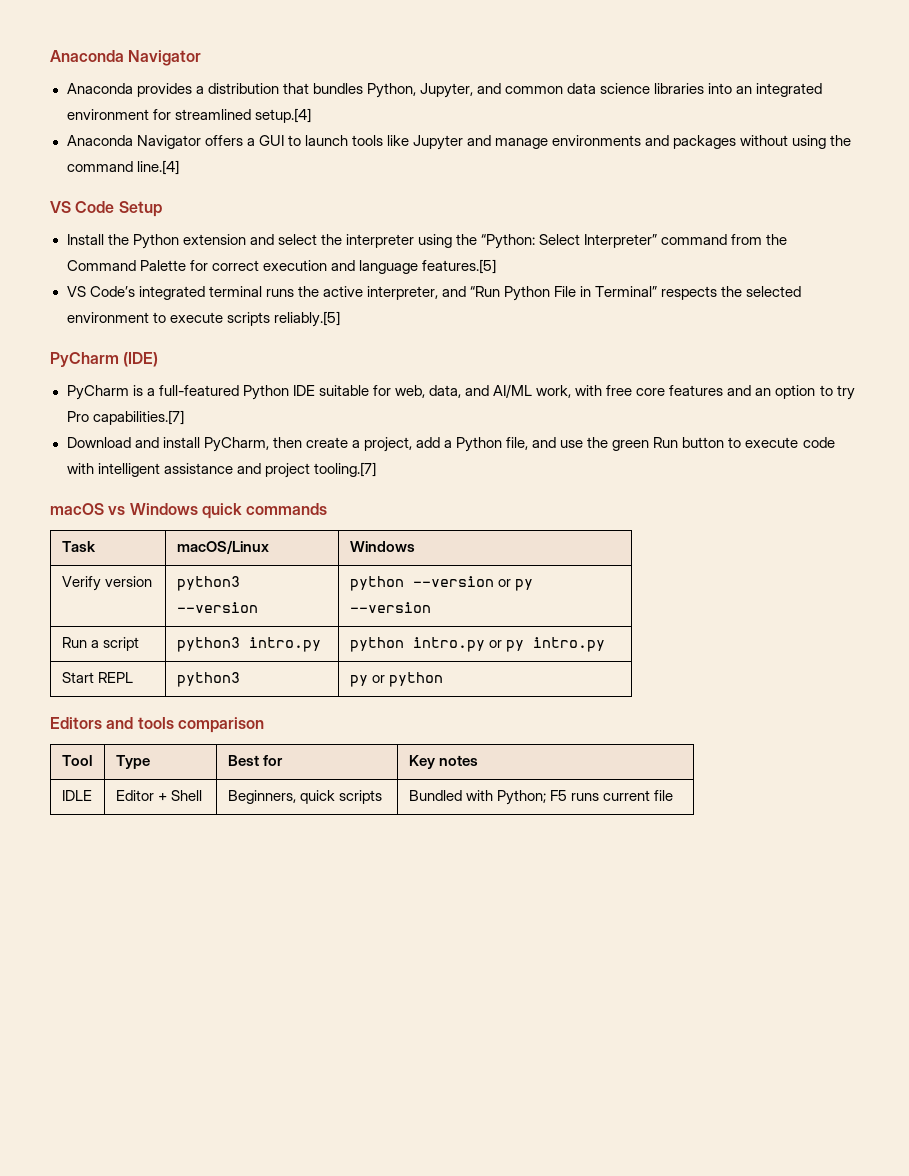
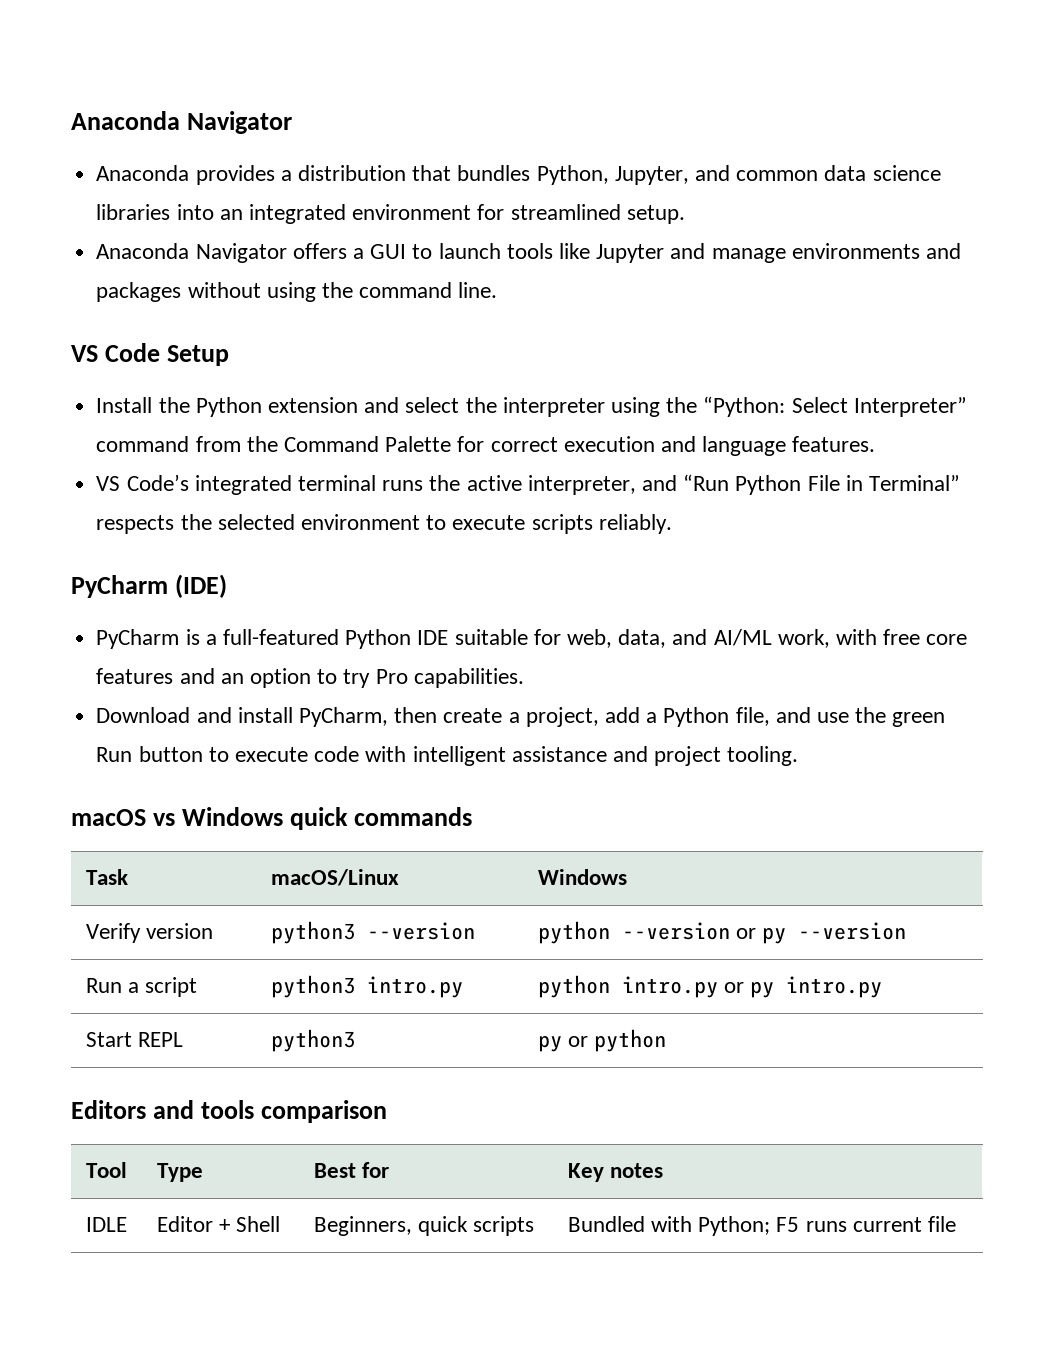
[254,108,311,123] setup.[4] -> [626,205,685,224] setup.
[136,160,179,175] line.[4] -> [458,282,498,298] line.
[421,259,496,274] features.[5] -> [792,436,876,452] features.
[273,311,340,327] reliably.[5] -> [598,514,672,534] reliably.
[92,410,184,425] capabilities.[7] -> [413,668,524,688] capabilities.
[313,462,376,477] tooling.[7] -> [727,746,799,766] tooling.

